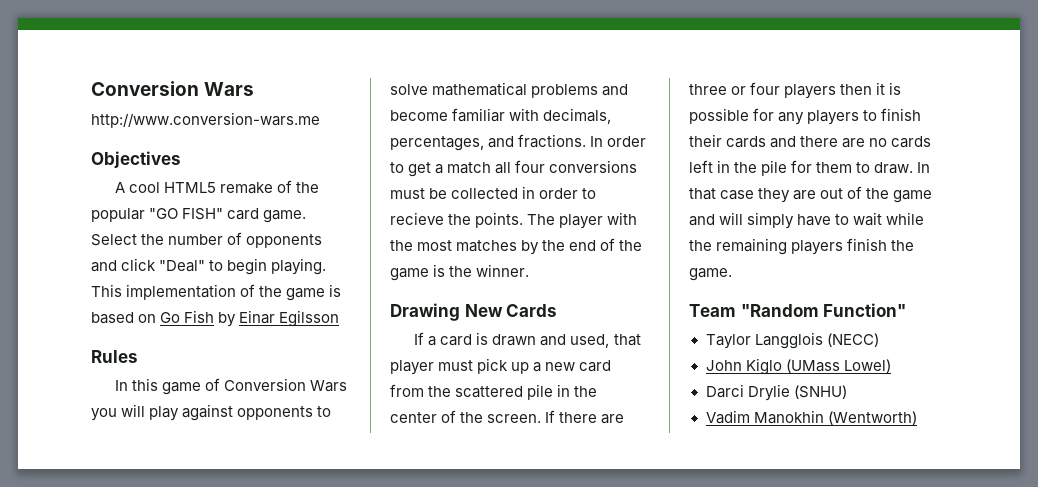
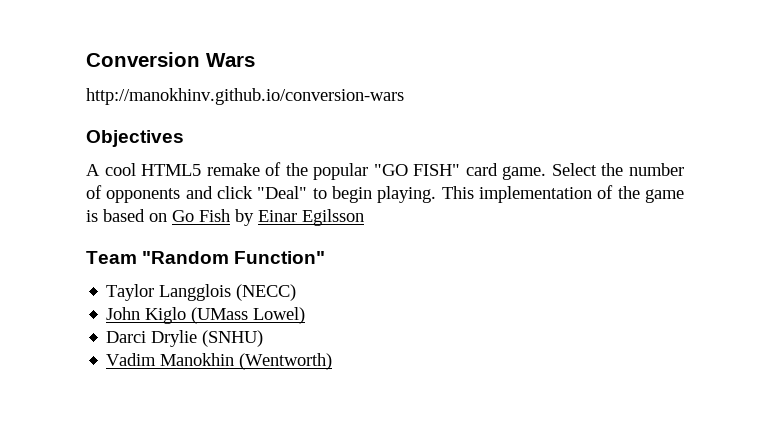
[91,112,320,128] http://www.conversion-wars.me -> [86,88,404,105] http://manokhinv.github.io/conversion-wars
[91,350,138,363] [115,378,348,395] [91,404,332,421] [390,82,629,98] [390,108,612,124] [390,134,647,151] [390,160,638,177] [390,186,597,199] [390,212,638,229] [390,238,643,255] [390,264,530,281] [390,303,558,321] [414,332,641,348] [390,358,612,375] [390,384,598,400] [390,410,625,424] [689,82,902,99] [689,108,922,125] [689,134,932,148] [689,160,931,176] [689,186,933,203] [689,212,925,229] [689,238,915,255] [689,268,732,281] // Rules // In this game of Conversion Wars you will play against opponents to solve mathematical problems and become familiar with decimals, percentages, and fractions. In order to get a match all four conversions must be collected in order to recieve the points. The player with the most matches by the end of the game is the winner. // Drawing New Cards // If a card is drawn and used, that player must pick up a new card from the scattered pile in the center of the screen. If there are three or four players then it is possible for any players to finish their cards and there are no cards left in the pile for them to draw. In that case they are out of the game and will simply have to wait while the remaining players finish the game. -> (364, 217) none

